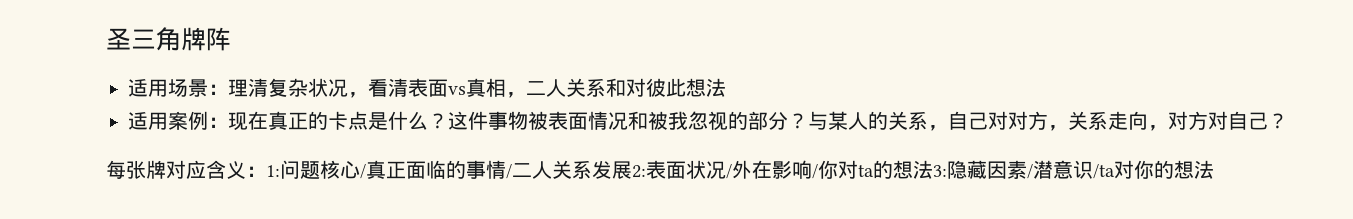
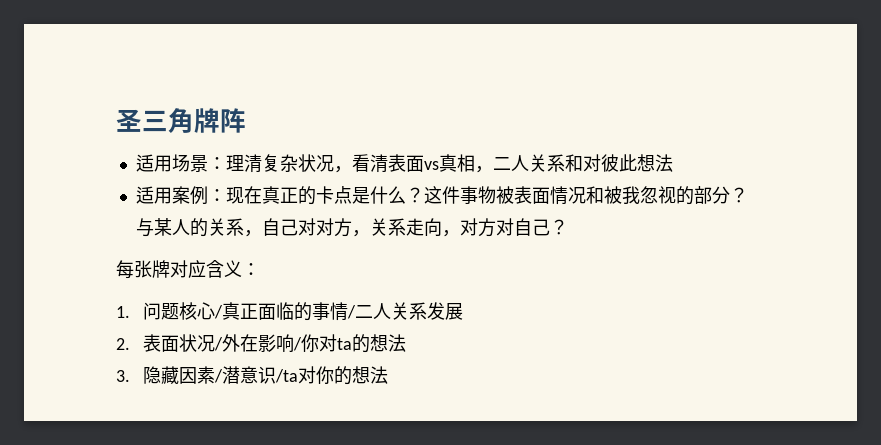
[266,165,280,177] 1: -> [116,306,130,318] // 1.
[632,165,646,178] 2: -> [116,338,130,350] // 2.
[933,165,947,177] 3: -> [116,370,130,382] // 3.

